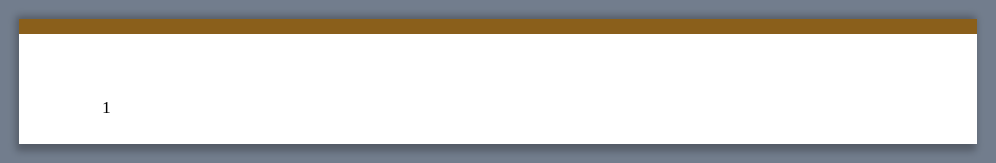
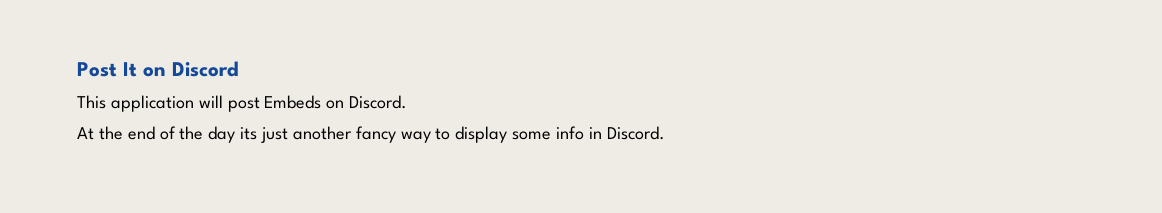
[102,102,111,113] 1 -> [77,61,239,77] [77,95,408,112] [77,126,665,143] Post It on Discord // This application will post Embeds on Discord. // At the end of the day its just another fancy way to display some info in Discord.

